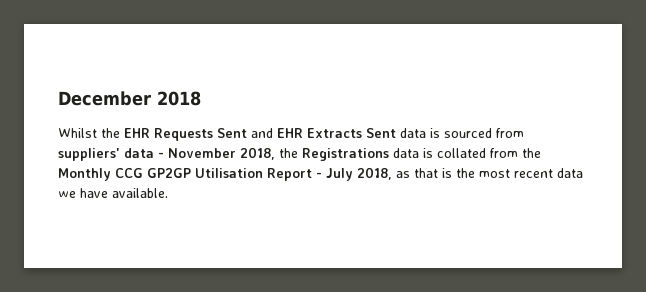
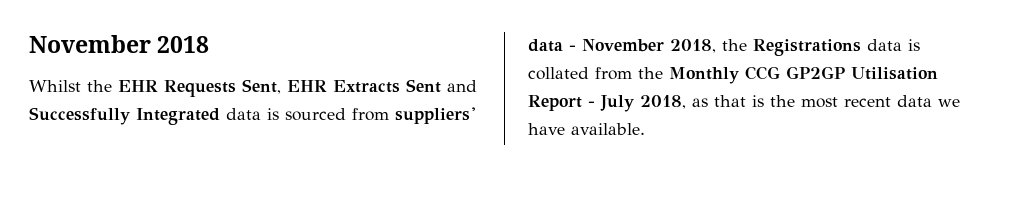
[58,91,151,106] December -> [29,35,151,53] November
[217,128,273,138] Sent and -> [242,79,281,94] Sent,
(396, 133) none -> [447,80,477,92] [29,107,220,125] and Successfully Integrated

